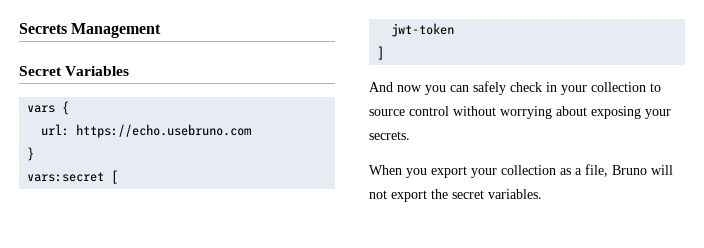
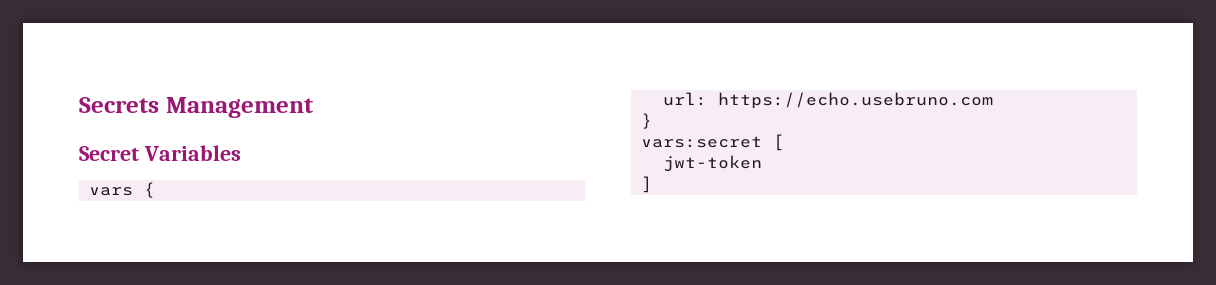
[369,81,661,95] [369,106,671,119] [369,131,410,140] [369,164,673,178] [369,189,542,202] // And now you can safely check in your collection to source control without worrying about exposing your secrets. // When you export your collection as a file, Bruno will not export the secret variables. -> (652, 184) none

